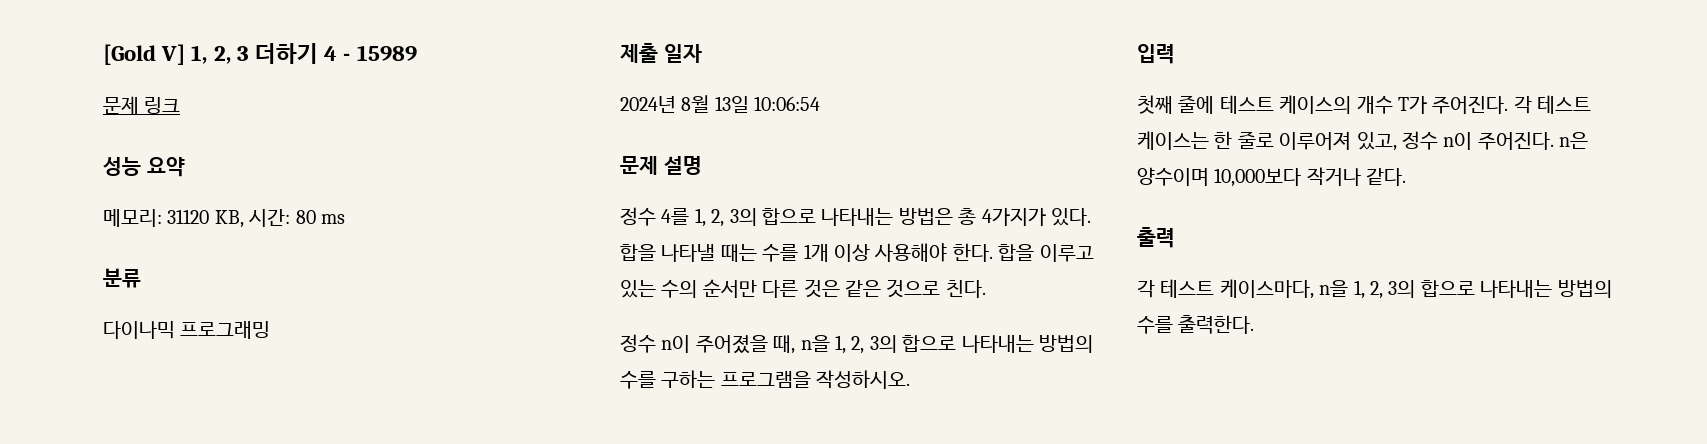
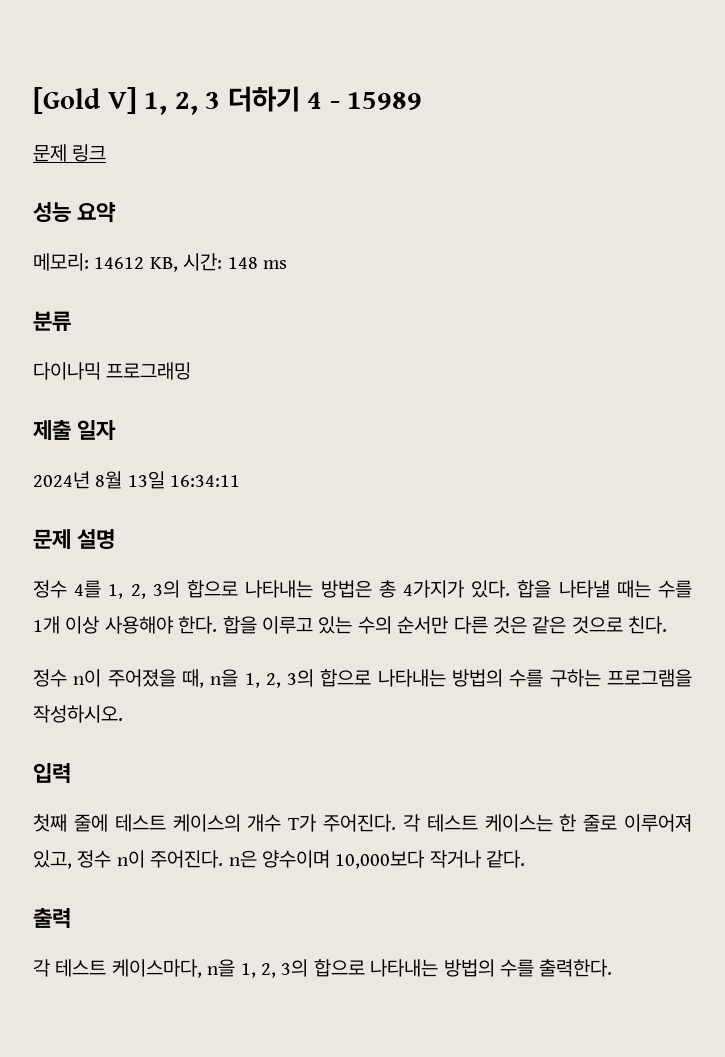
[167,209,210,224] 31120 -> [94,257,145,269] 14612
[295,210,316,224] 80 -> [227,257,258,269] 148
[754,96,821,111] 10:06:54 -> [170,475,241,487] 16:34:11

